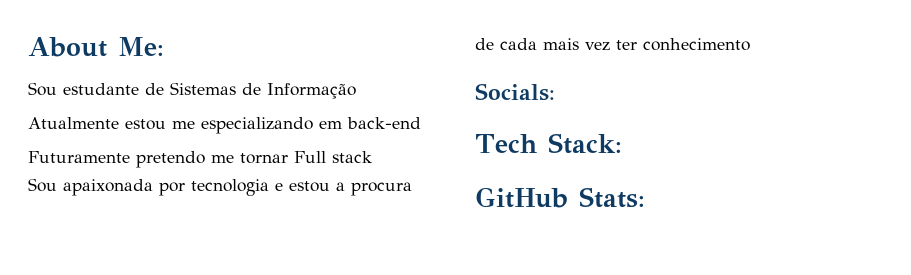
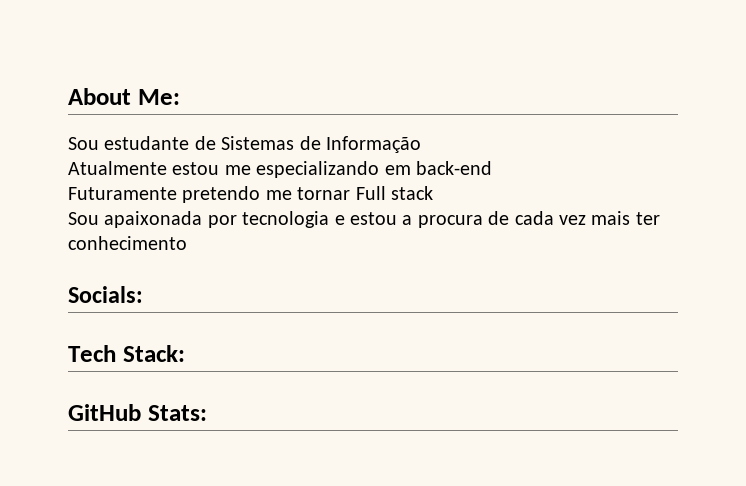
[543,38,610,51] mais vez -> [558,211,631,225] vez mais

